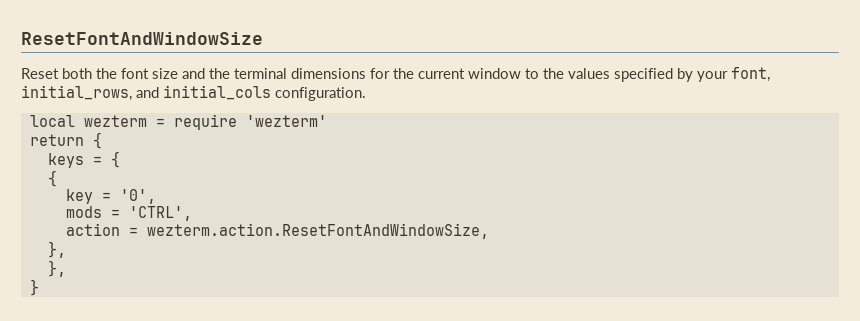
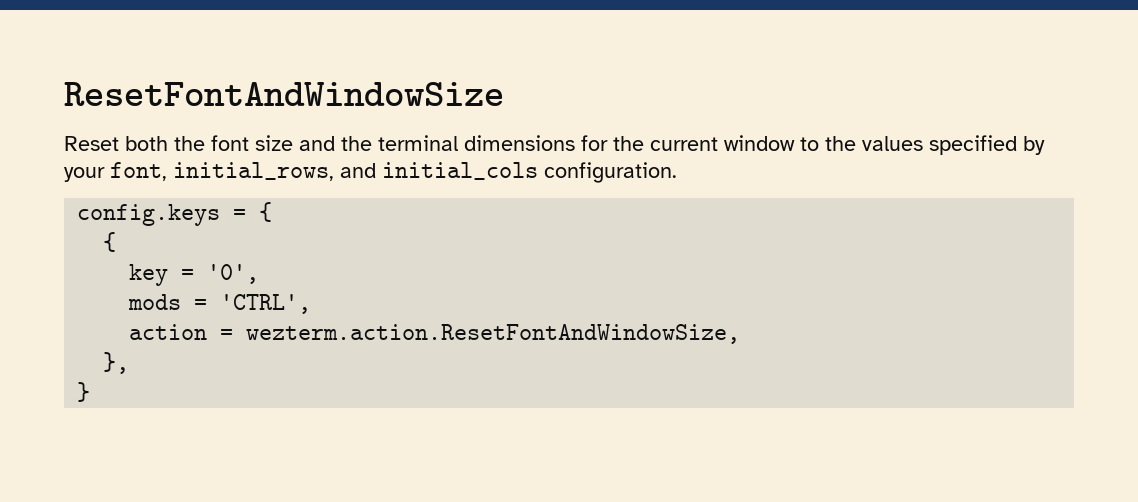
[29,114,327,130] [29,132,102,149] [47,153,84,168] local wezterm = require 'wezterm' // return { // keys -> [77,204,221,226] config.keys
[47,260,66,277] // }, -> (130, 363) none

